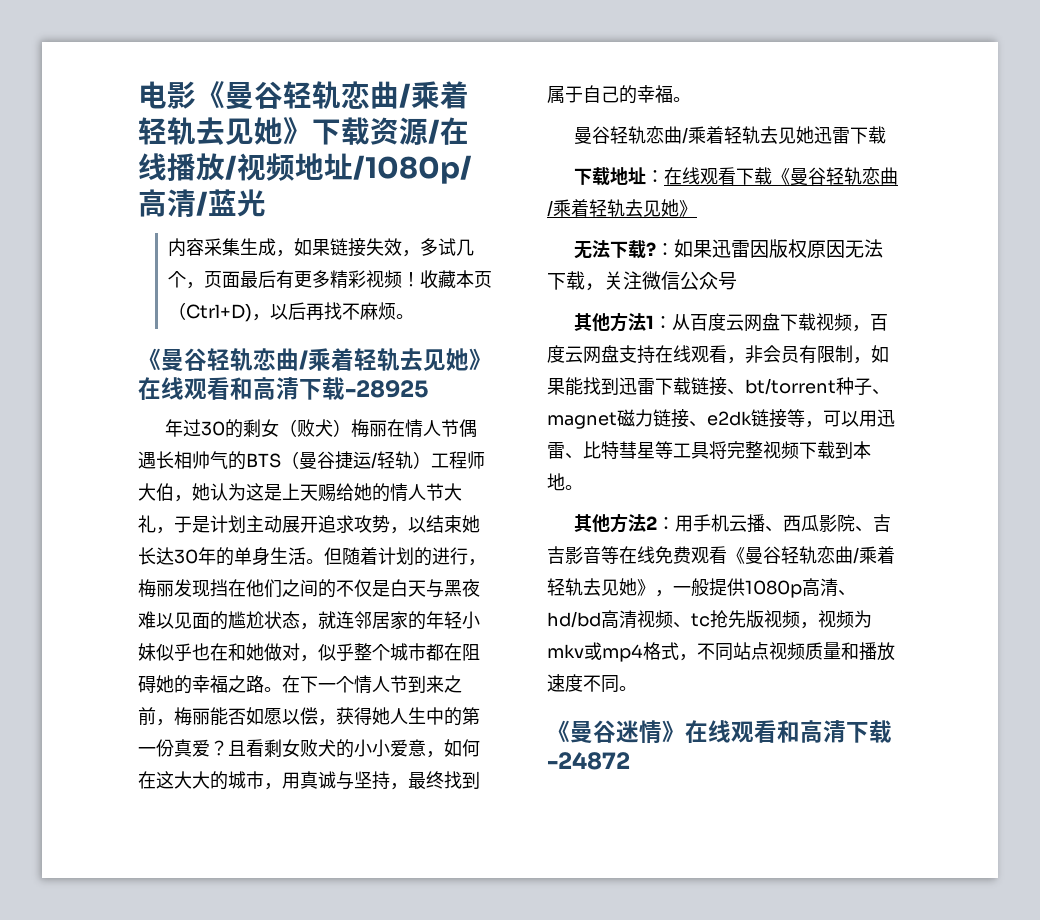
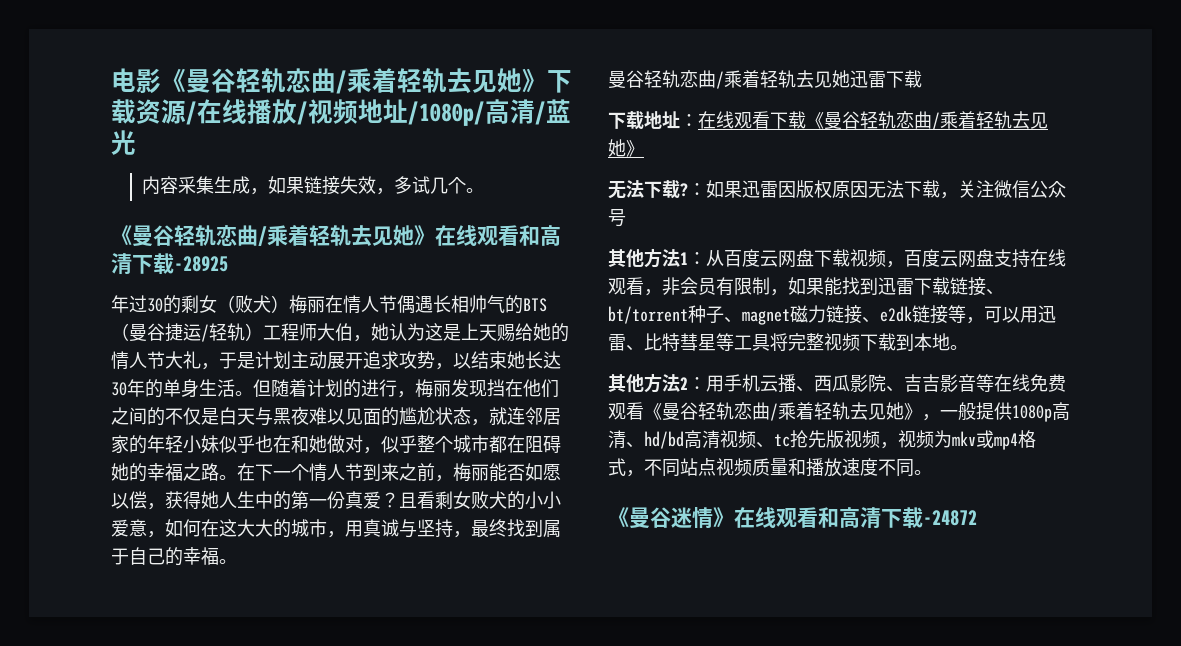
[185,270,492,289] [167,302,396,322] ，页面最后有更多精彩视频！收藏本页（Ctrl+D)，以后再找不麻烦 -> (467, 185) none

